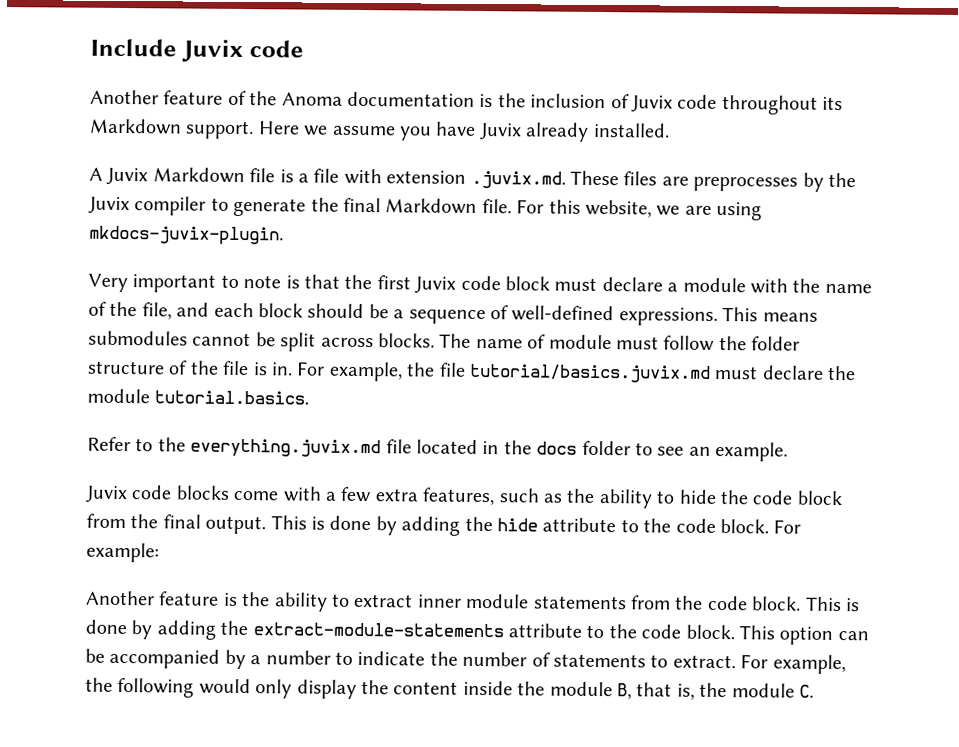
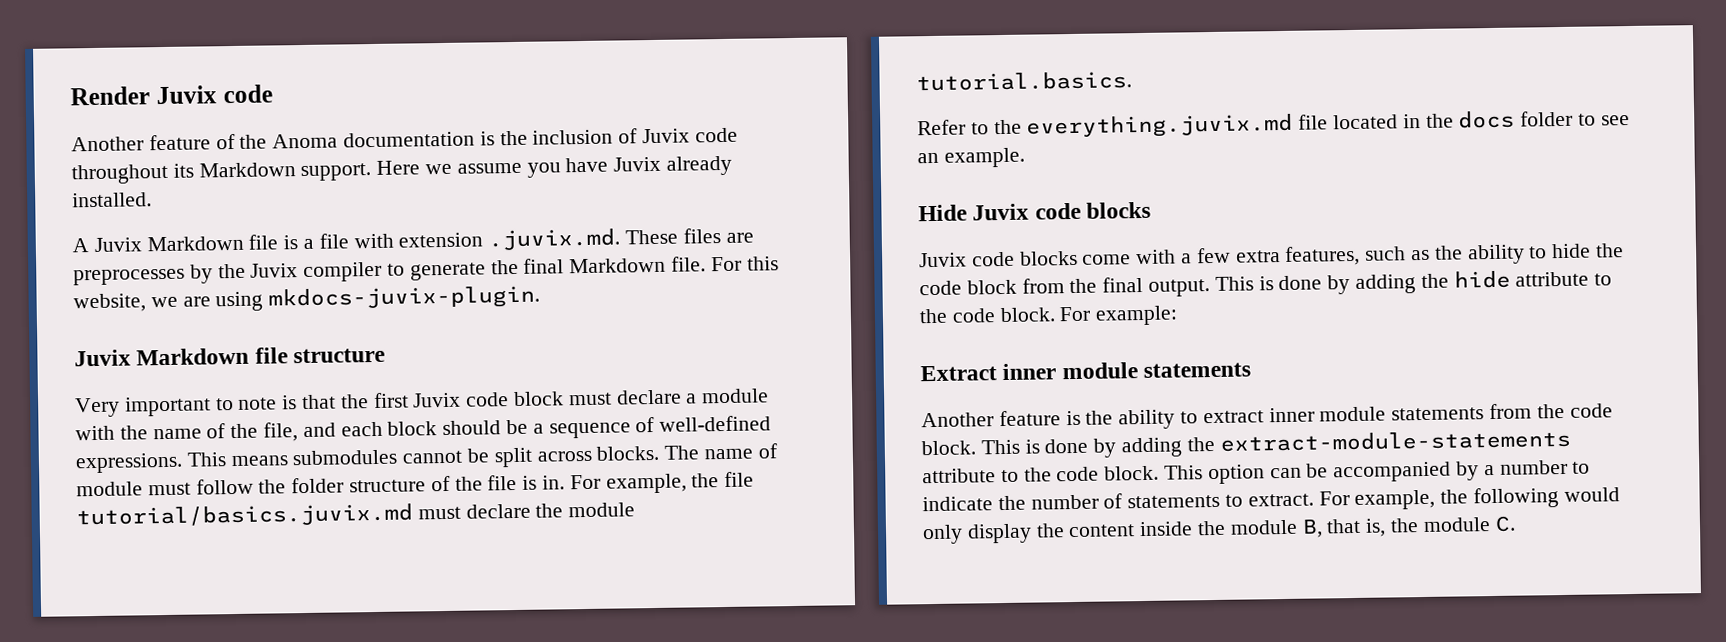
[90,38,177,57] Include -> [70,86,150,106] Render
(284, 235) none -> [74,347,386,367] // Juvix Markdown file structure
(789, 451) none -> [918,201,1152,222] // Hide Juvix code blocks
(159, 552) none -> [920,362,1252,382] // Extract inner module statements

